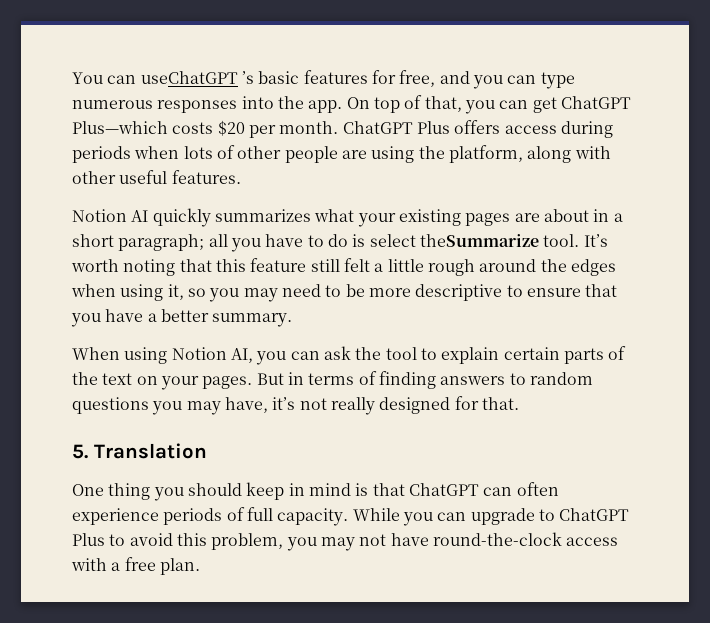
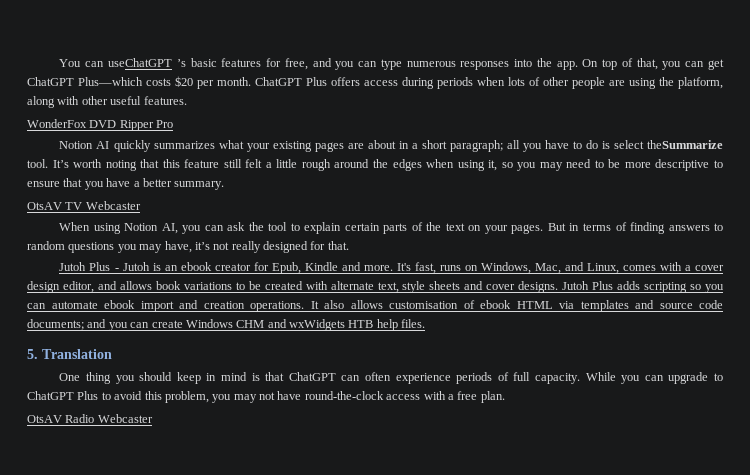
(241, 177) none -> [27,119,174,131] // WonderFox DVD Ripper Pro
(293, 320) none -> [27,201,141,210] // OtsAV TV Webcaster
(519, 403) none -> [59,262,725,274] [27,281,725,293] [27,300,723,312] [27,319,426,331] // Jutoh Plus - Jutoh is an ebook creator for Epub, Kindle and more. It's fast, runs on Windows, Mac, and Linux, comes with a cover design editor, and allows book variations to be created with alternate text, style sheets and cover designs. Jutoh Plus adds scripting so you can automate ebook import and creation operations. It also allows customisation of ebook HTML via templates and source code documents; and you can create Windows CHM and wxWidgets HTB help files.
(200, 566) none -> [27,414,153,423] // OtsAV Radio Webcaster

